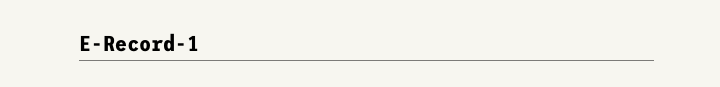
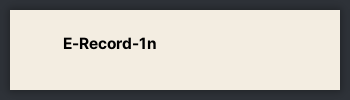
[79,33,199,52] E-Record-1 -> [63,37,157,50] E-Record-1n

